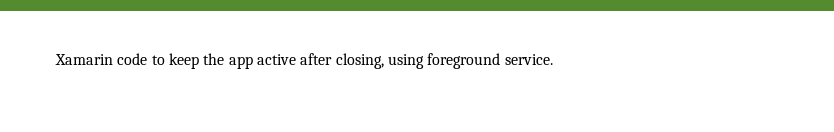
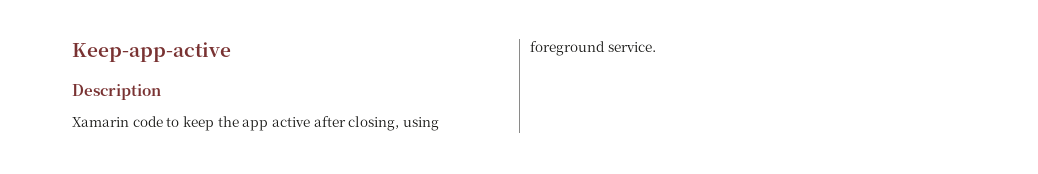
(55, 59) none -> [72,42,231,62] [72,84,161,100] Keep-app-active // Description //

